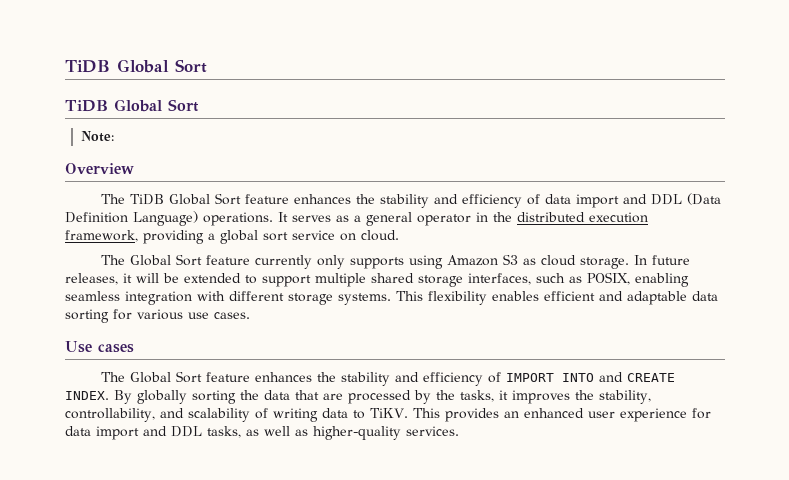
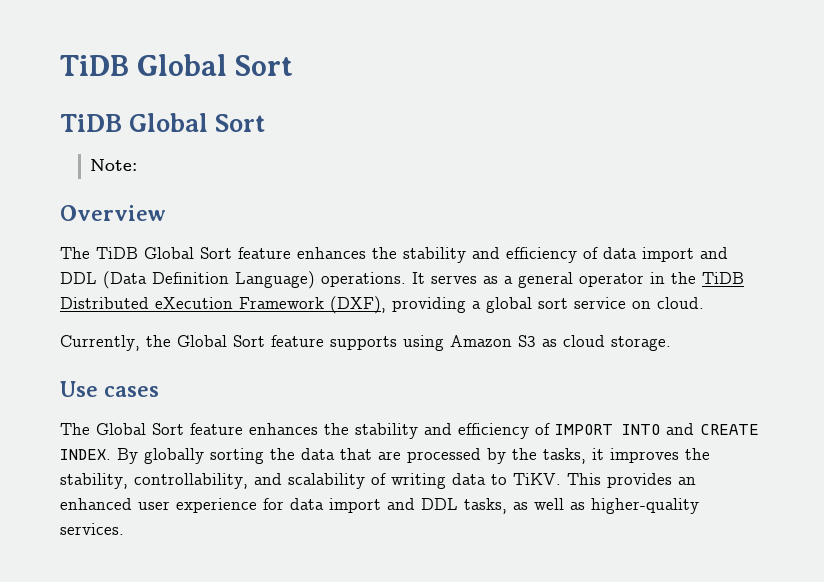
[517,212,648,223] [65,230,138,242] distributed execution framework, -> [702,272,744,284] [60,296,386,314] TiDB Distributed eXecution Framework (DXF),
[101,254,346,269] The Global Sort feature currently only -> [60,335,324,351] Currently, the Global Sort feature
[634,255,691,265] [65,272,689,287] [65,291,718,305] [65,309,250,323] In future releases, it will be extended to support multiple shared storage interfaces, such as POSIX, enabling seamless integration with different storage systems. This flexibility enables efficient and adaptable data sorting for various use cases. -> (671, 343) none

